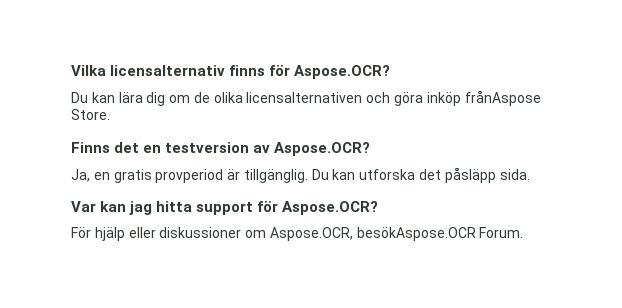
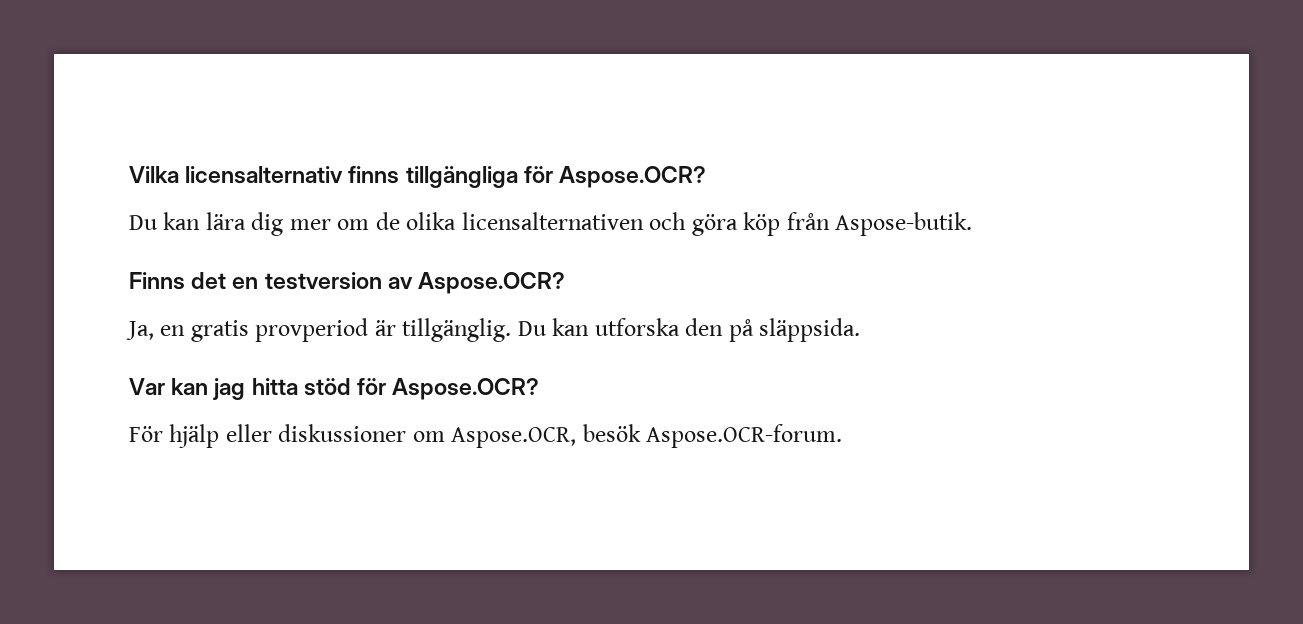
(266, 70) none -> [405,166,518,188] tillgängliga
(166, 99) none -> [289,219,331,230] mer
[426,90,541,106] [71,109,110,120] inköp frånAspose Store. -> [743,212,973,236] köp från Aspose-butik.
[419,167,530,183] det påsläpp sida. -> [685,318,861,342] den på släppsida.
[196,202,254,215] support -> [303,378,351,396] stöd
[356,227,524,241] besökAspose.OCR Forum. -> [582,424,843,448] besök Aspose.OCR-forum.

